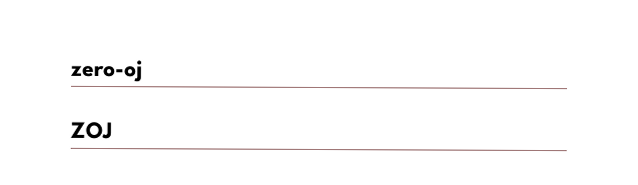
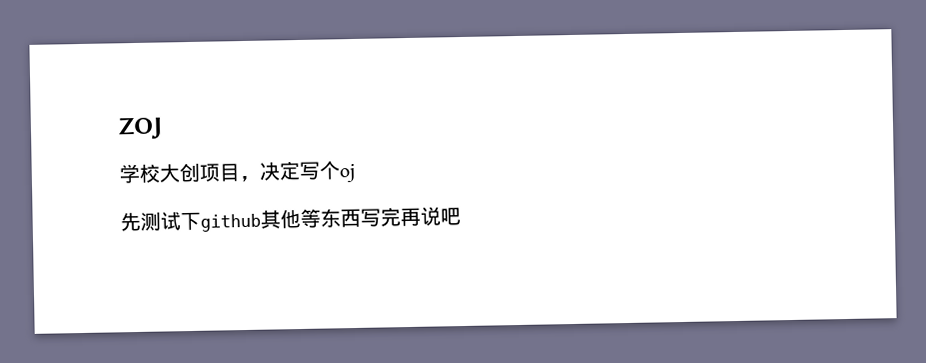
[70,59,143,83] [70,121,113,140] zero-oj // ZOJ -> [118,116,163,140] [119,160,355,184] [120,206,461,232] ZOJ // 学校大创项目，决定写个oj // 先测试下github其他等东西写完再说吧

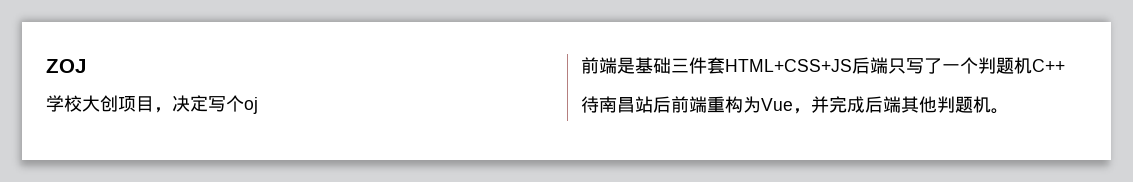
[120,206,461,232] 先测试下github其他等东西写完再说吧 -> [581,57,1065,74] [581,96,1009,114] 前端是基础三件套HTML+CSS+JS后端只写了一个判题机C++ // 待南昌站后前端重构为Vue，并完成后端其他判题机。

